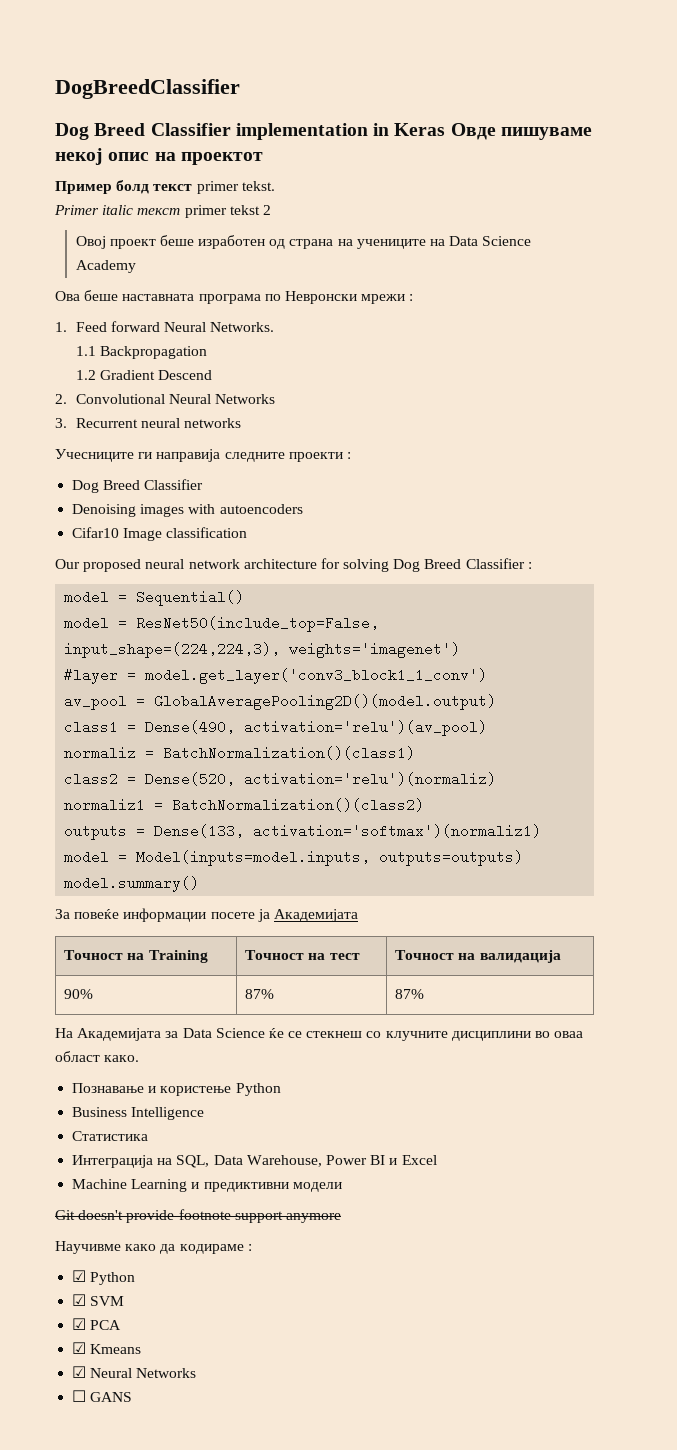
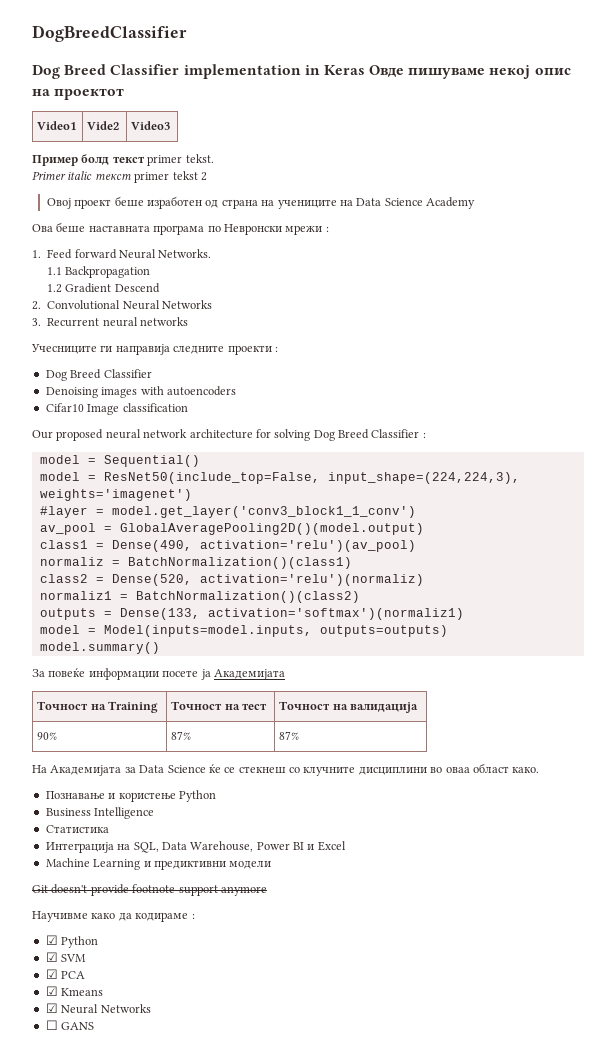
(263, 158) none -> [37,121,77,130] [87,121,120,130] [131,121,171,130] // Video1 | Vide2 | Video3

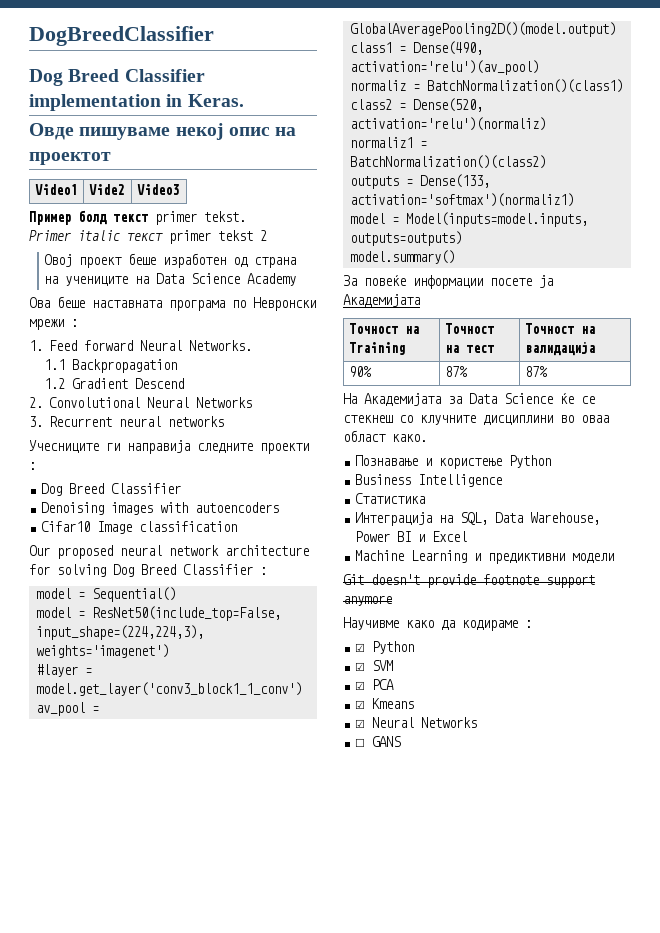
[323,65,365,75] Keras -> [187,94,244,107] Keras. //

